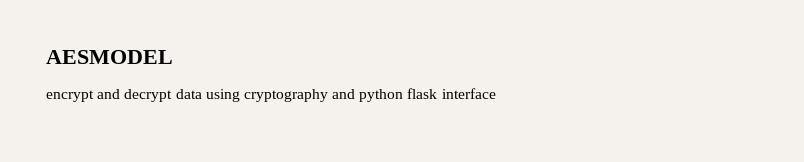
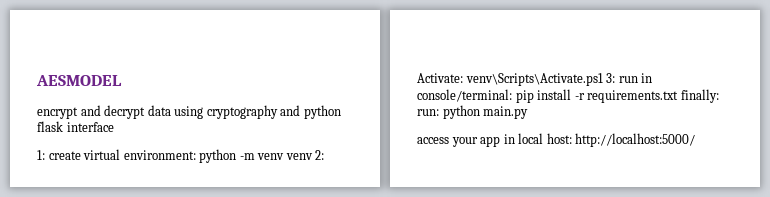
(496, 93) none -> [37,149,325,163] [417,73,653,86] [417,89,719,103] [417,105,529,119] [417,133,696,147] // 1: create virtual environment: python -m venv venv 2: Activate: venv\Scripts\Activate.ps1 3: run in console/terminal: pip install -r requirements.txt finally: run: python main.py // access your app in local host: http://localhost:5000/

